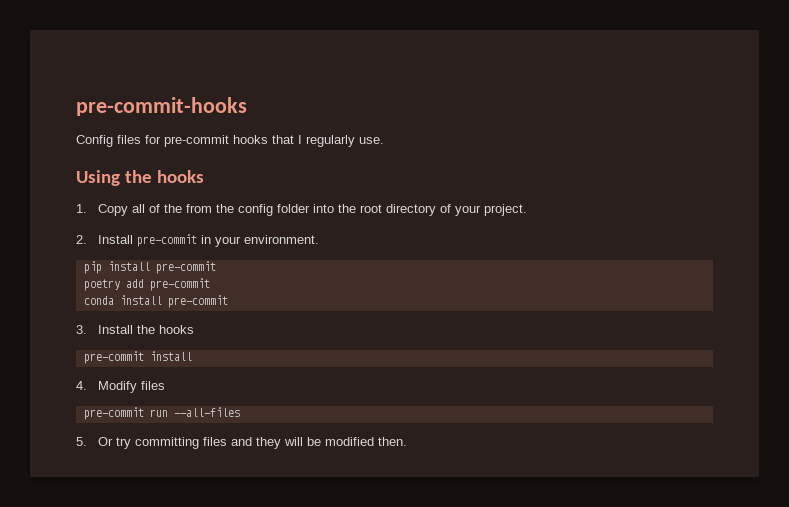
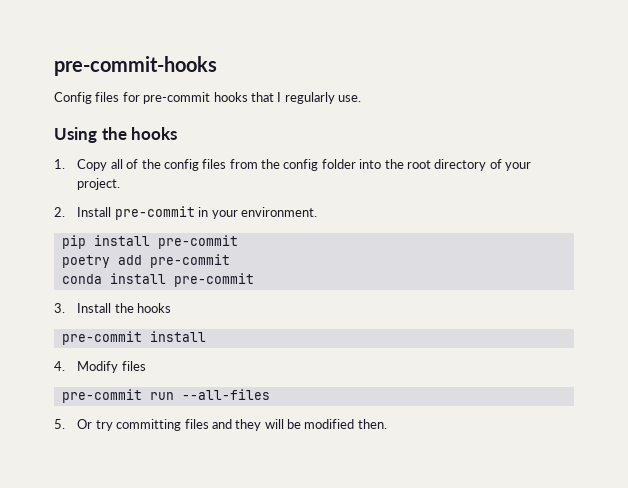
(183, 208) none -> [163,159,227,171] config files

